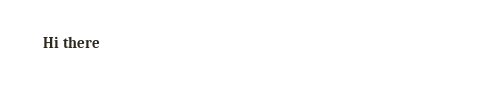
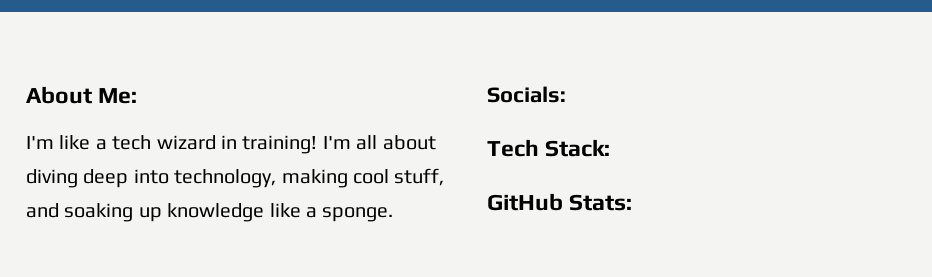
[43,36,101,48] Hi there -> [26,86,138,104] [26,135,436,154] [26,168,445,188] [26,203,394,222] [487,86,566,103] [487,139,611,157] [487,193,633,211] About Me: // I'm like a tech wizard in training! I'm all about diving deep into technology, making cool stuff, and soaking up knowledge like a sponge. // Socials: // Tech Stack: // GitHub Stats:

